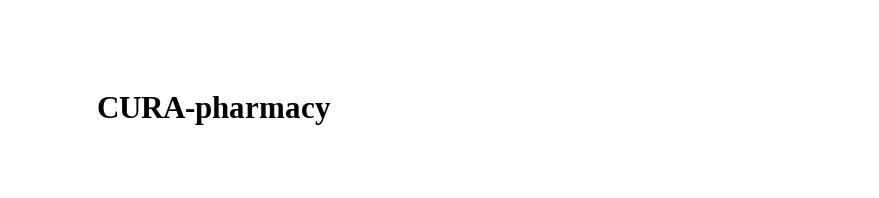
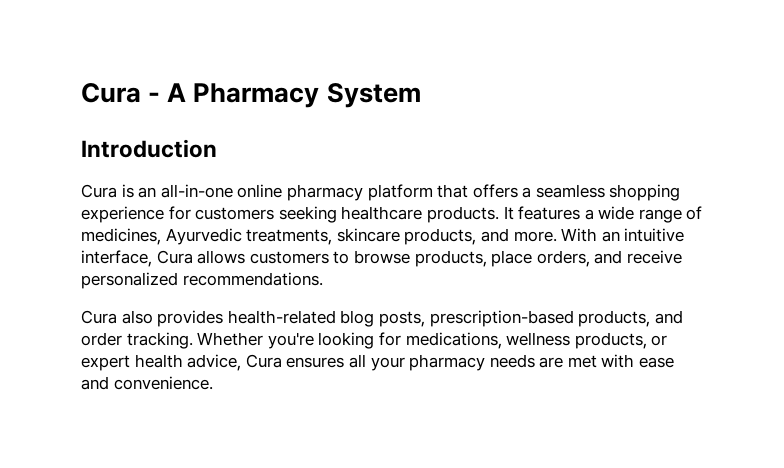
[97,96,331,125] CURA-pharmacy -> [81,83,421,108] [81,139,217,158] [81,184,681,201] [81,206,703,223] [81,228,685,245] [81,250,682,267] [81,272,323,289] [81,310,683,327] [81,332,668,349] [81,354,675,371] [81,376,213,390] Cura - A Pharmacy System // Introduction // Cura is an all-in-one online pharmacy platform that offers a seamless shopping experience for customers seeking healthcare products. It features a wide range of medicines, Ayurvedic treatments, skincare products, and more. With an intuitive interface, Cura allows customers to browse products, place orders, and receive personalized recommendations. // Cura also provides health-related blog posts, prescription-based products, and order tracking. Whether you're looking for medications, wellness products, or expert health advice, Cura ensures all your pharmacy needs are met with ease and convenience.

